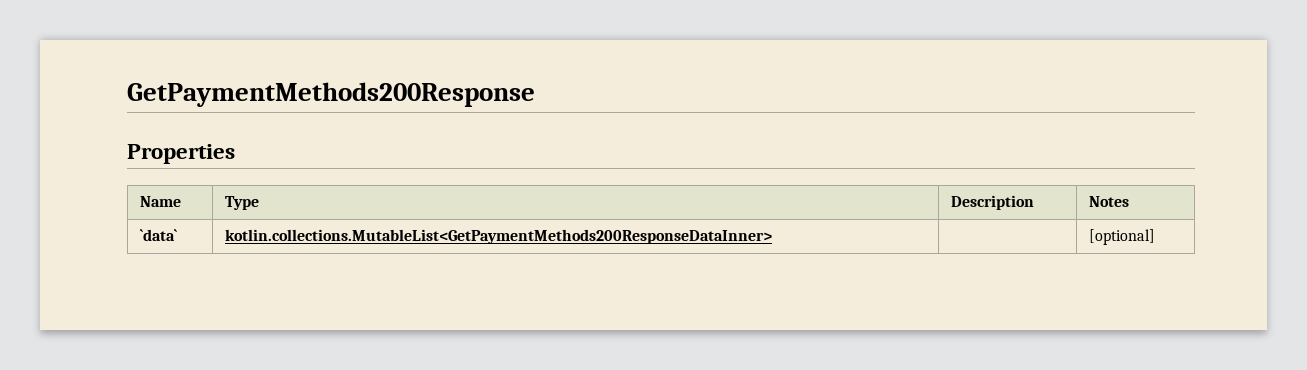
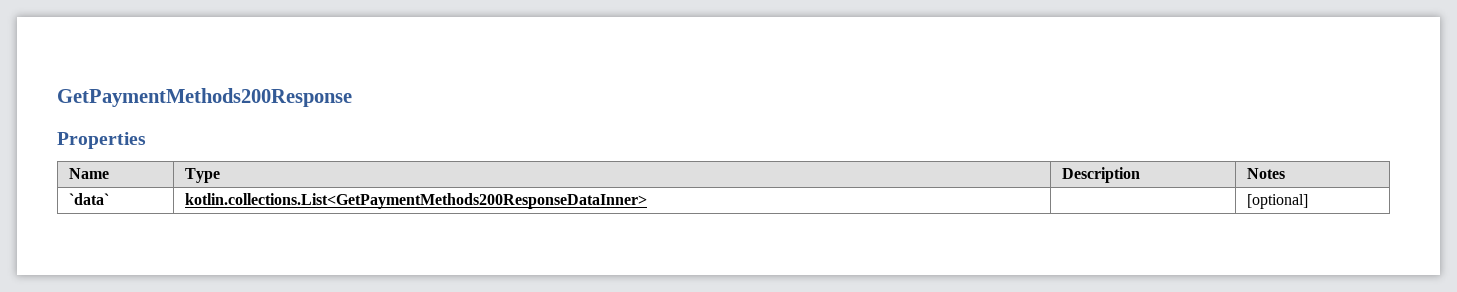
[224,229,772,244] kotlin.collections.MutableList<GetPaymentMethods200ResponseDataInner> -> [184,193,647,209] kotlin.collections.List<GetPaymentMethods200ResponseDataInner>

